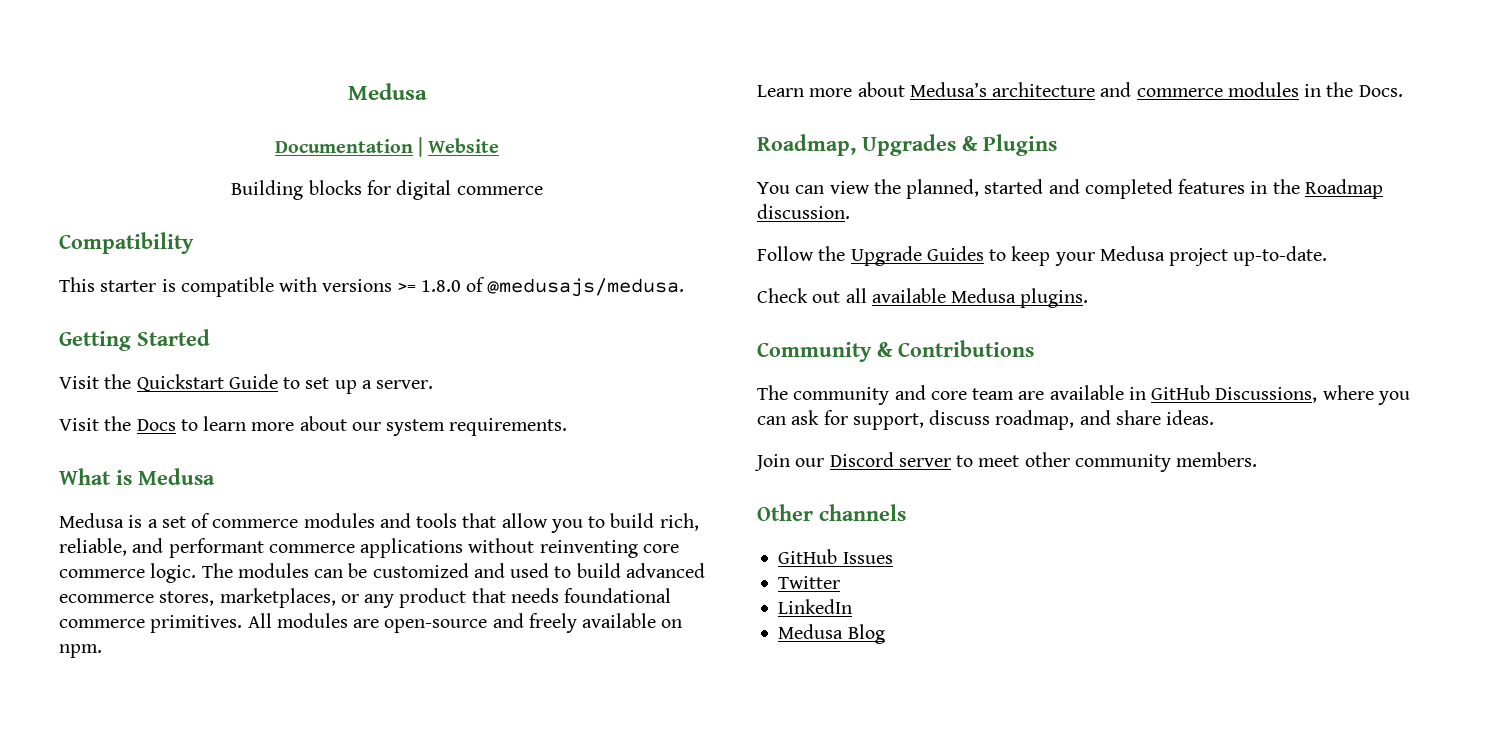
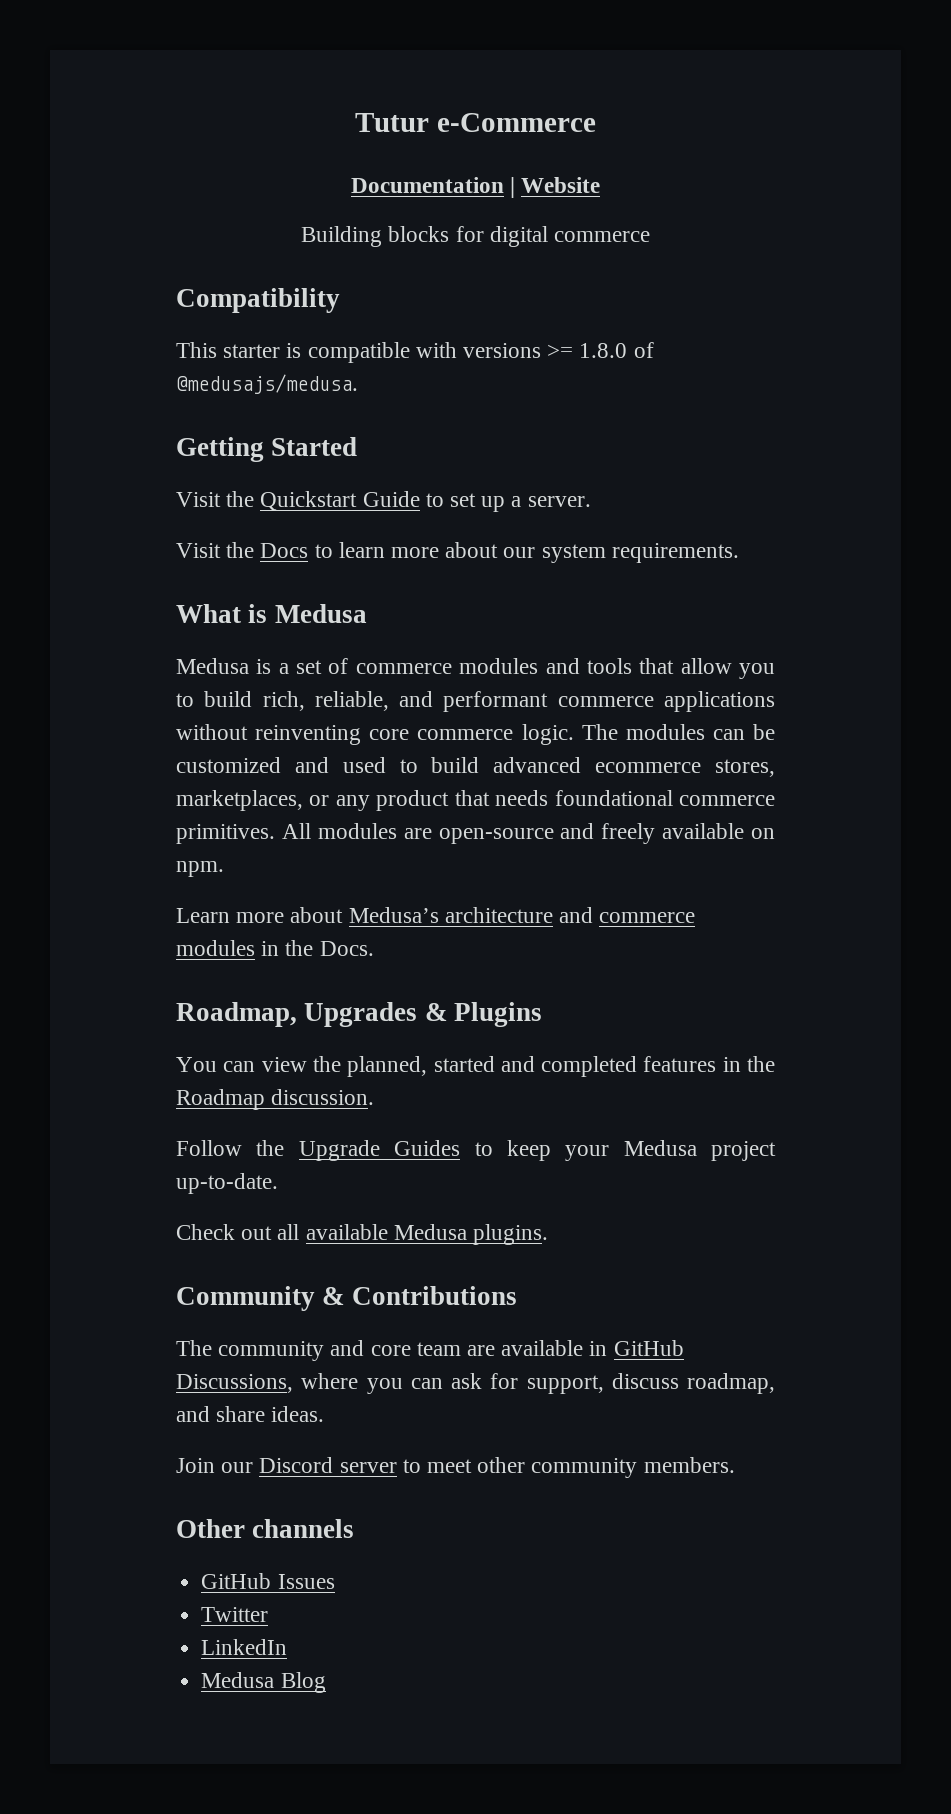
[347,83,427,100] Medusa -> [355,113,596,132] Tutur e-Commerce

